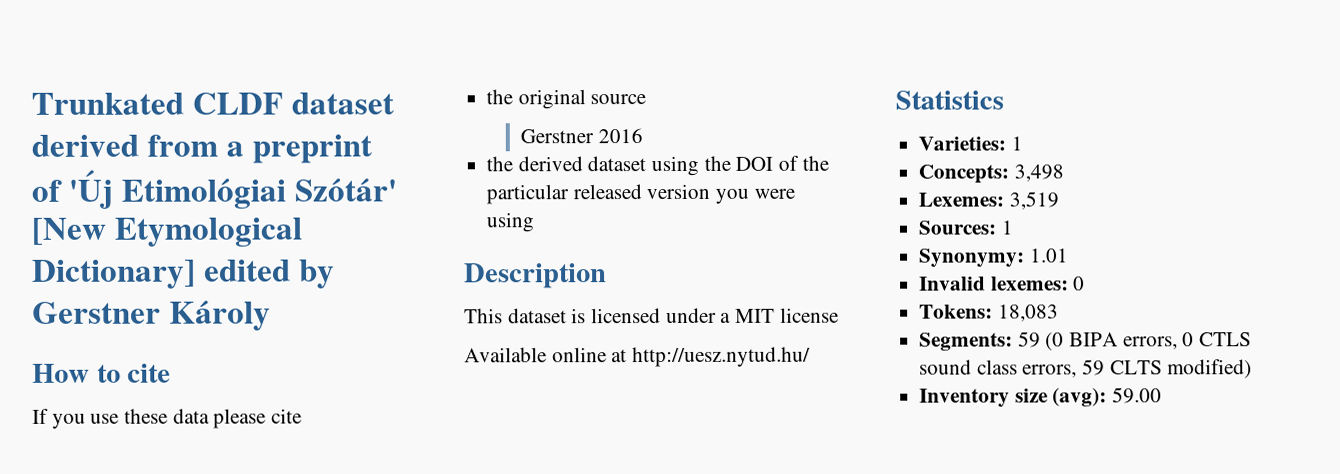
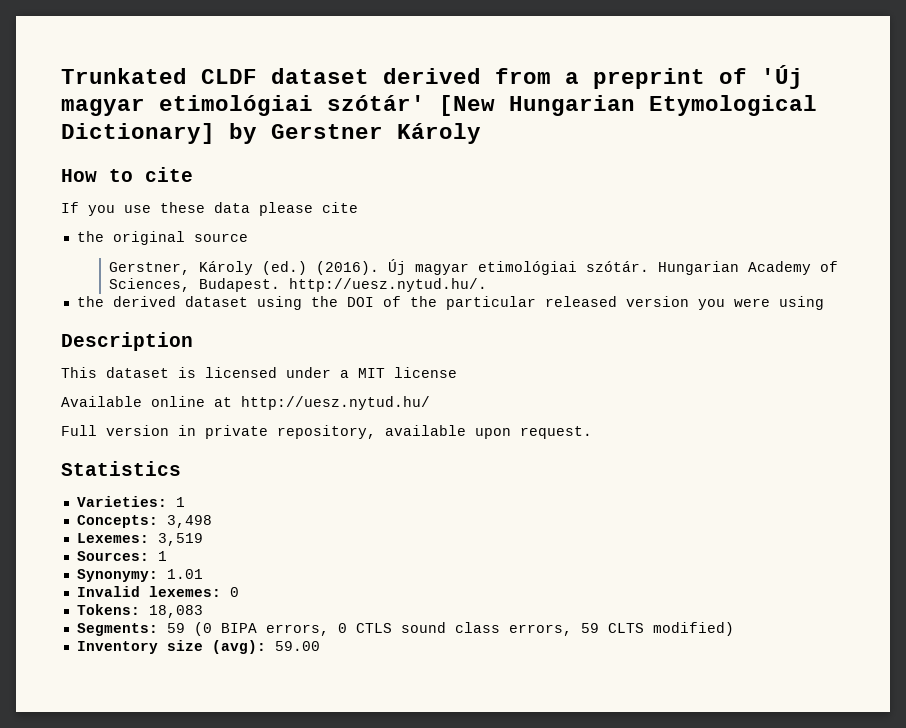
[120,178,397,209] [31,217,107,245] Etimológiai Szótár' [New -> [61,95,635,116] magyar etimológiai szótár' [New Hungarian
[203,259,291,282] edited -> (215, 133) none
[520,128,643,144] Gerstner 2016 -> [109,259,839,275] [109,278,488,292] Gerstner, Károly (ed.) (2016). Új magyar etimológiai szótár. Hungarian Academy of Sciences, Budapest. http://uesz.nytud.hu/.
(812, 357) none -> [61,425,592,439] // Full version in private repository, available upon request.

